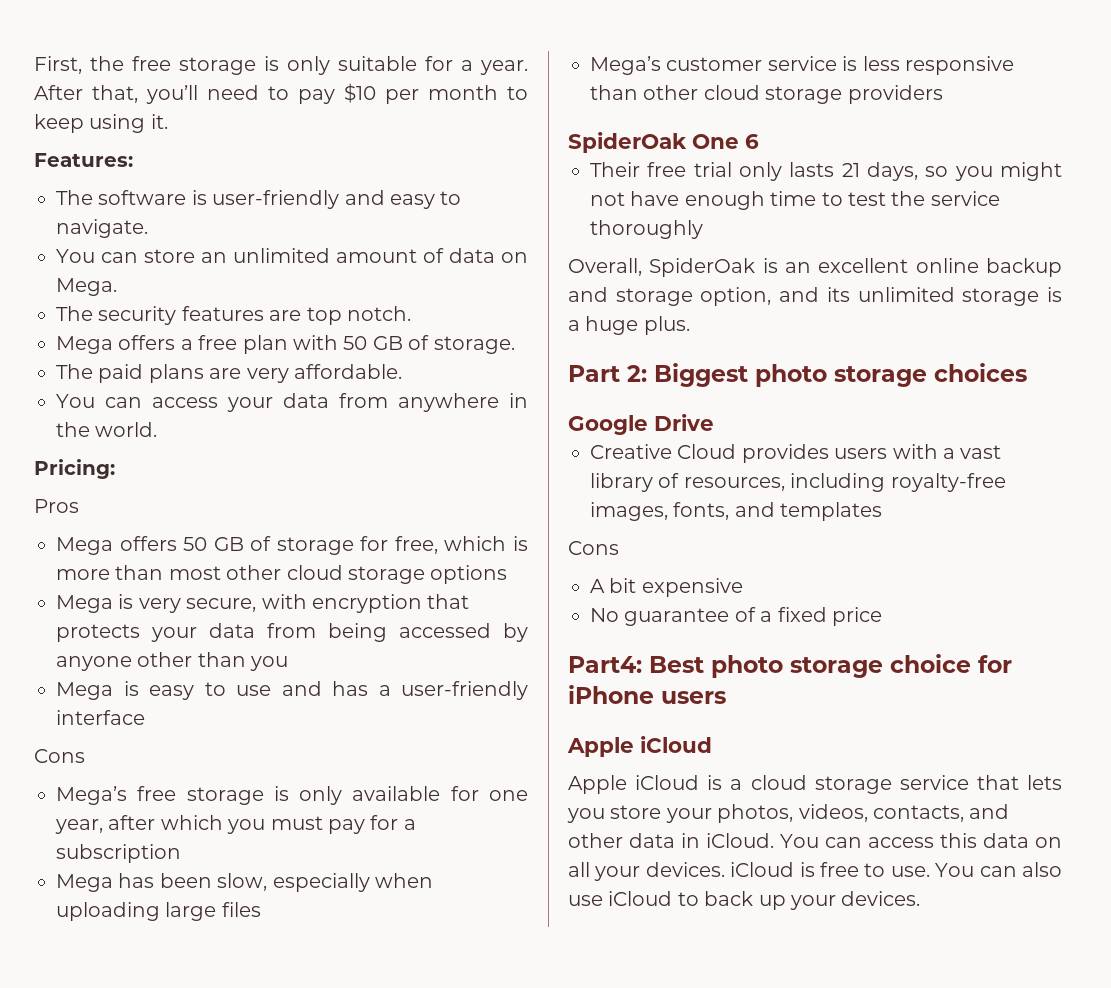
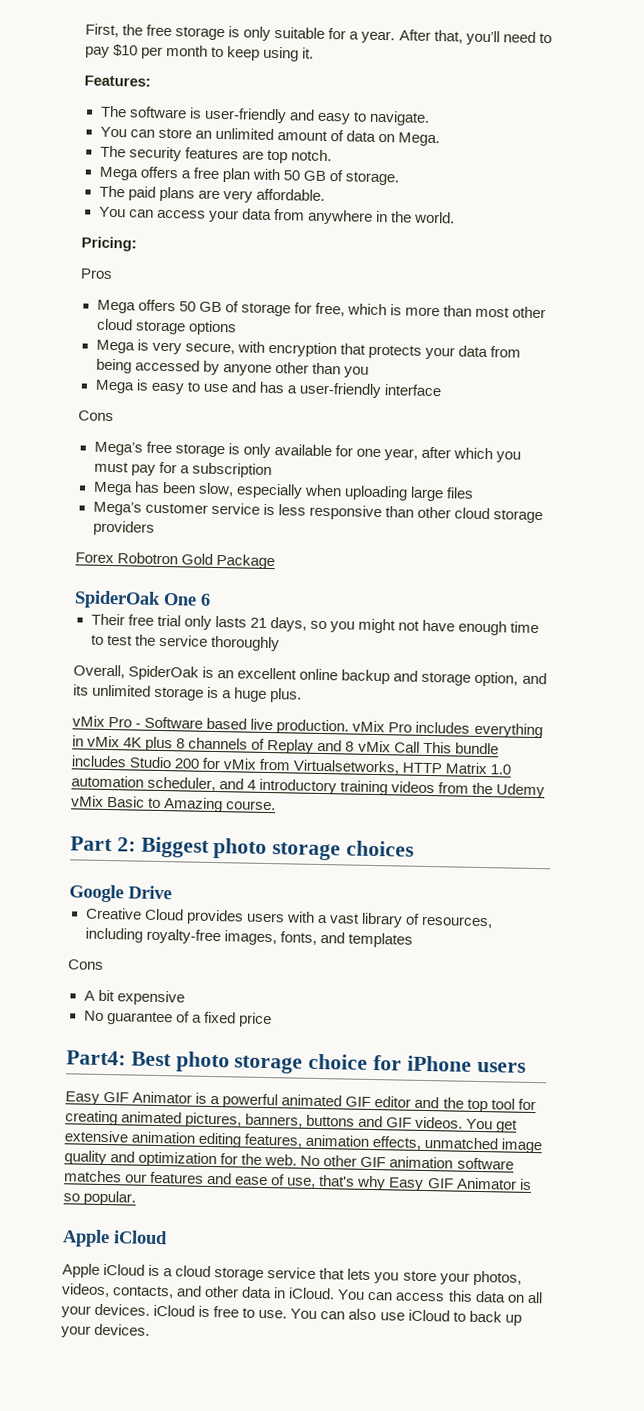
(943, 94) none -> [75,552,276,570] // Forex Robotron Gold Package
(690, 325) none -> [72,715,543,739] [72,735,499,755] [71,755,512,775] [71,775,546,799] [71,795,277,813] // vMix Pro - Software based live production. vMix Pro includes everything in vMix 4K plus 8 channels of Replay and 8 vMix Call This bundle includes Studio 200 for vMix from Virtualsetworks, HTTP Matrix 1.0 automation scheduler, and 4 introductory training videos from the Udemy vMix Basic to Amazing course.
(726, 697) none -> [65,1091,536,1113] [65,1110,519,1133] [64,1130,543,1154] [64,1150,514,1170] [64,1170,532,1191] [63,1190,137,1206] // Easy GIF Animator is a powerful animated GIF editor and the top tool for creating animated pictures, banners, buttons and GIF videos. You get extensive animation editing features, animation effects, unmatched image quality and optimization for the web. No other GIF animation software matches our features and ease of use, that's why Easy GIF Animator is so popular.

